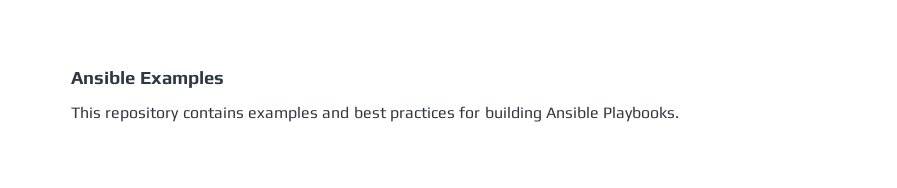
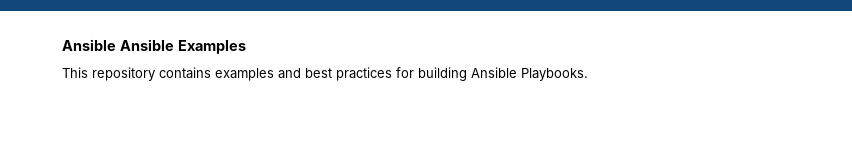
[71,71,135,85] Ansible -> [62,39,174,51] Ansible Ansible

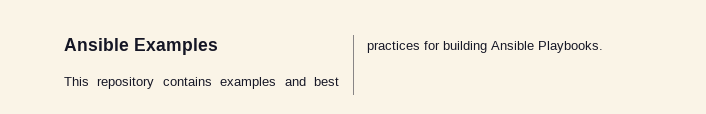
[62,39,174,51] Ansible Ansible -> [64,38,129,51] Ansible

